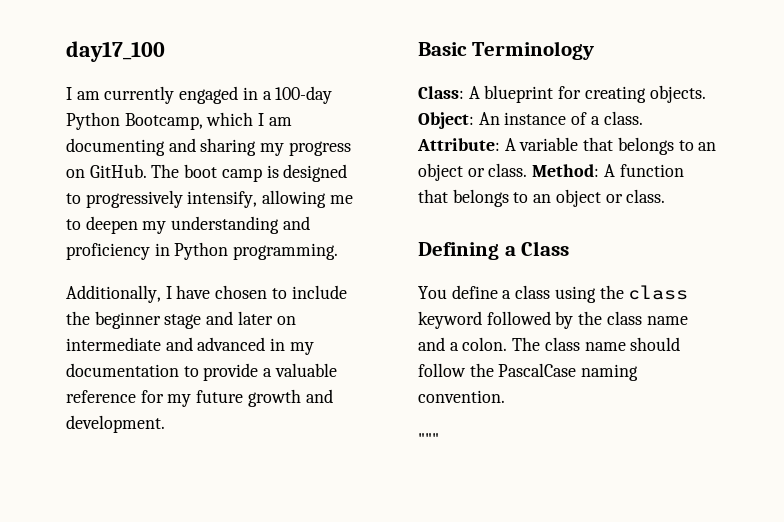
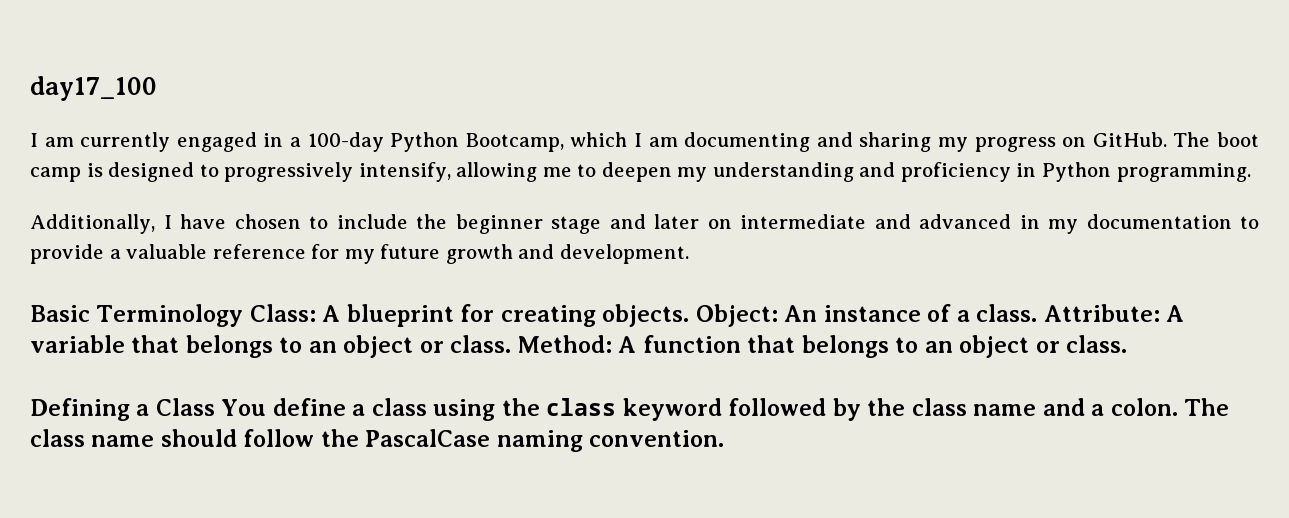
(594, 50) // -> (244, 315) none
(570, 248) // -> (215, 407) none
[418,433,439,446] // """ -> (725, 438) none

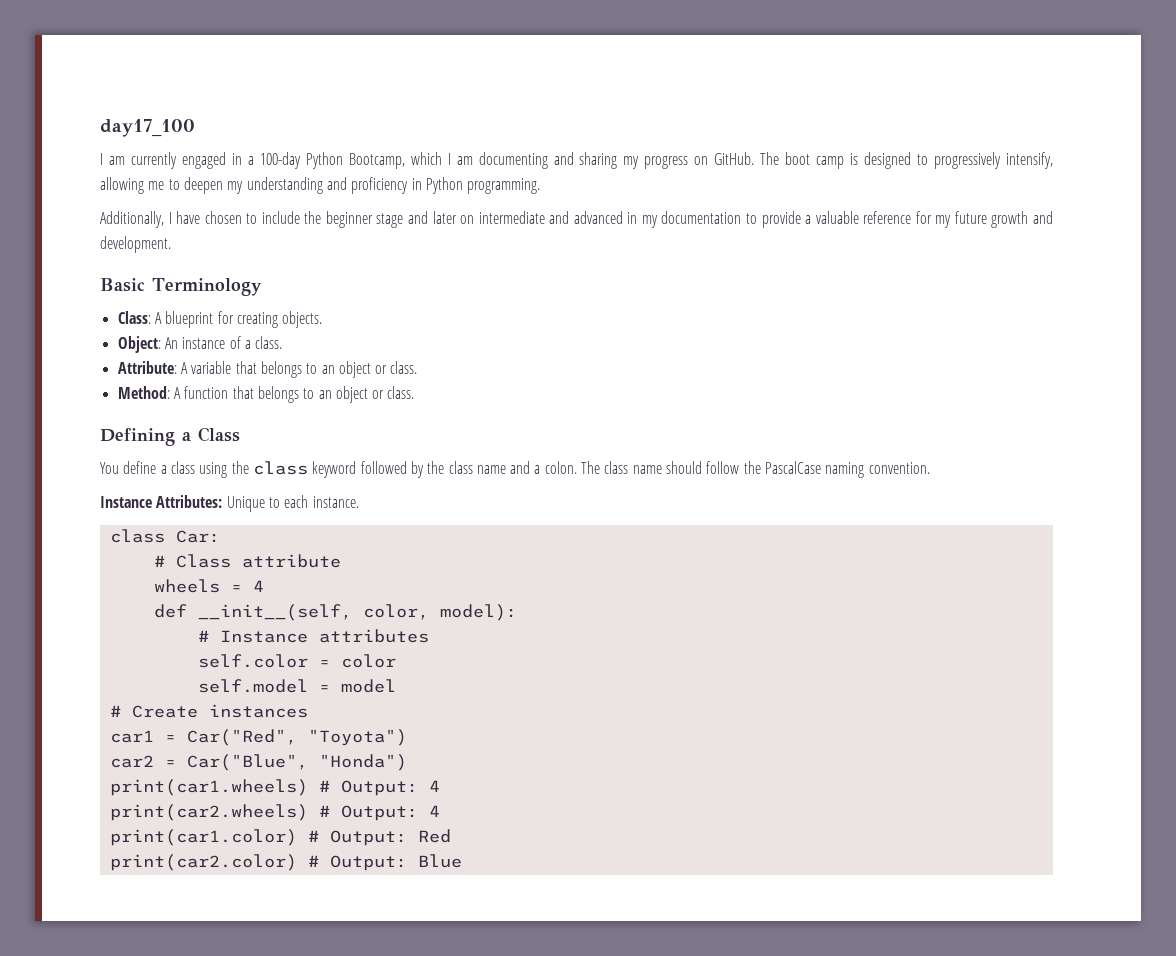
(244, 315) none -> (262, 287) //
(690, 315) none -> (323, 319) //
(1038, 313) none -> (283, 342) //
(512, 344) none -> (418, 367) //
(215, 407) none -> (240, 434) //
(725, 438) none -> [100,495,359,512] [109,529,220,543] [153,554,341,568] [153,579,264,593] [153,604,517,621] [197,629,429,643] [197,654,396,668] [197,679,396,693] [109,704,308,718] [109,729,407,746] [109,754,407,771] [109,779,440,796] [109,804,440,821] [109,829,451,846] [109,854,462,871] // Instance Attributes: Unique to each instance. // class Car: // # Class attribute // wheels = 4 // def __init__(self, color, model): // # Instance attributes // self.color = color // self.model = model // # Create instances // car1 = Car("Red", "Toyota") // car2 = Car("Blue", "Honda") // print(car1.wheels) # Output: 4 // print(car2.wheels) # Output: 4 // print(car1.color) # Output: Red // print(car2.color) # Output: Blue

